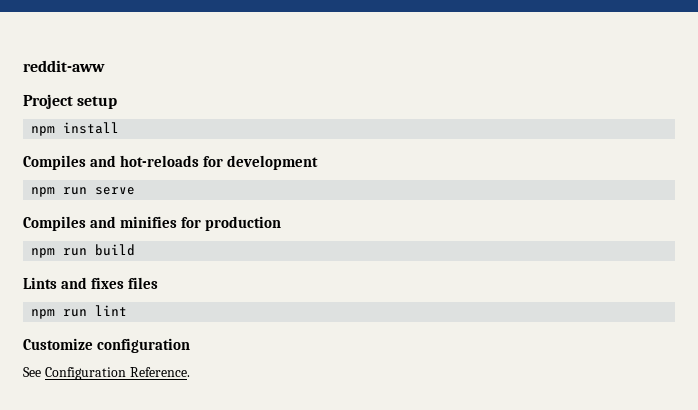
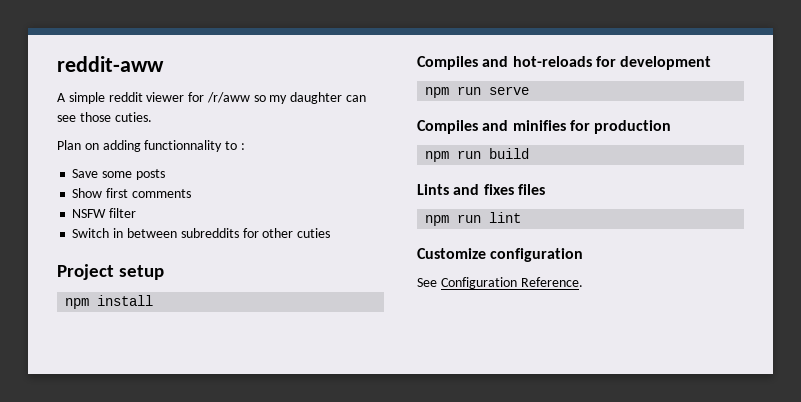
(105, 66) none -> [57,92,367,104] [57,112,152,122] [57,140,245,152] [72,169,165,180] [72,188,191,198] [72,208,137,218] [72,228,331,238] // A simple reddit viewer for /r/aww so my daughter can see those cuties. // Plan on adding functionnality to : // Save some posts // Show first comments // NSFW filter // Switch in between subreddits for other cuties

